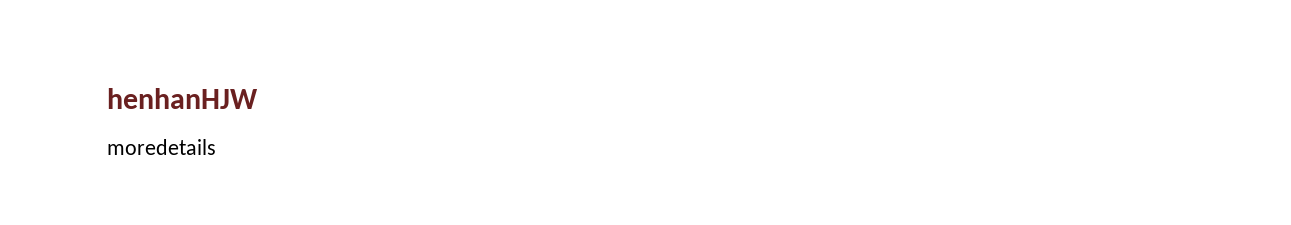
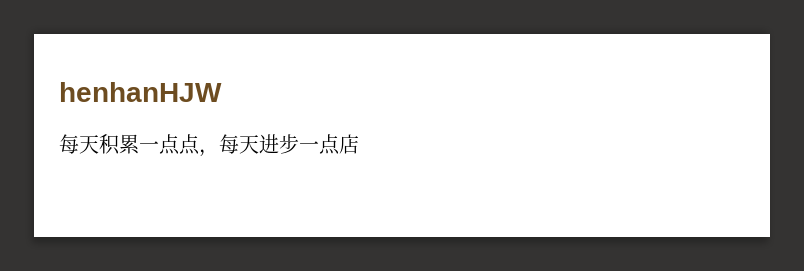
[107,139,216,155] moredetails -> [59,134,359,157] 每天积累一点点，每天进步一点店

